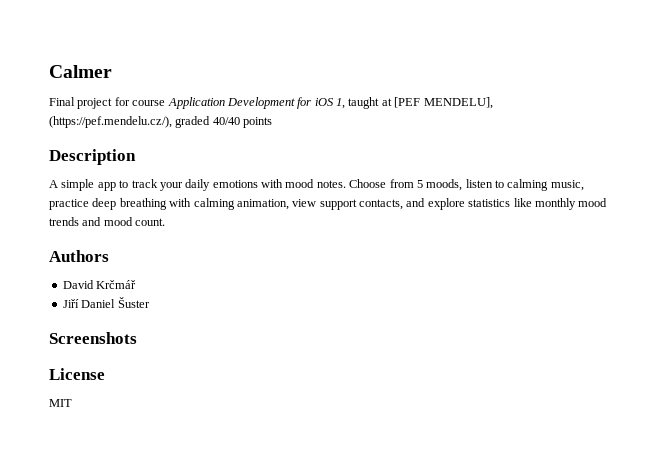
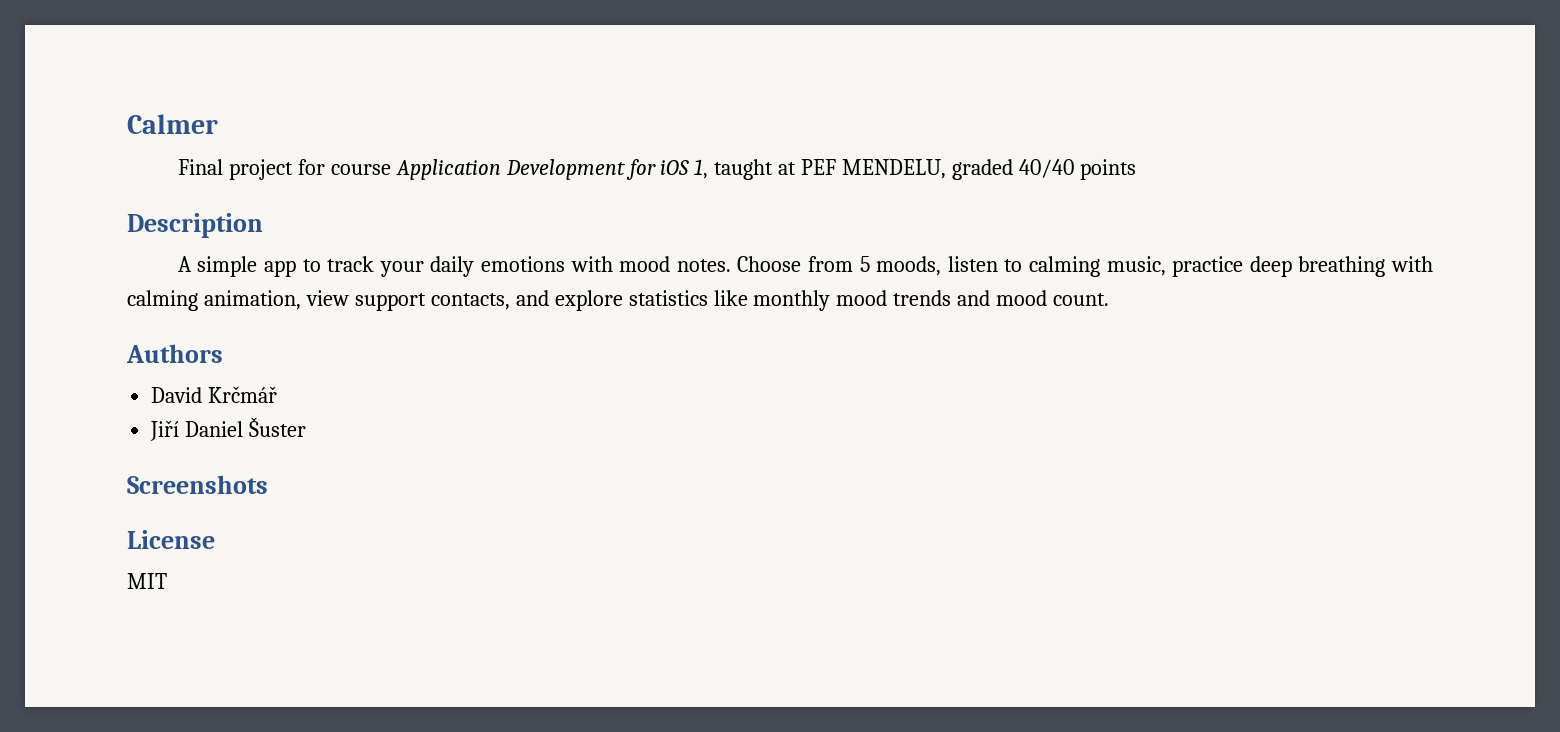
[394,97,493,109] [49,116,172,128] [PEF MENDELU], (https://pef.mendelu.cz/), -> [801,159,947,179] PEF MENDELU,

